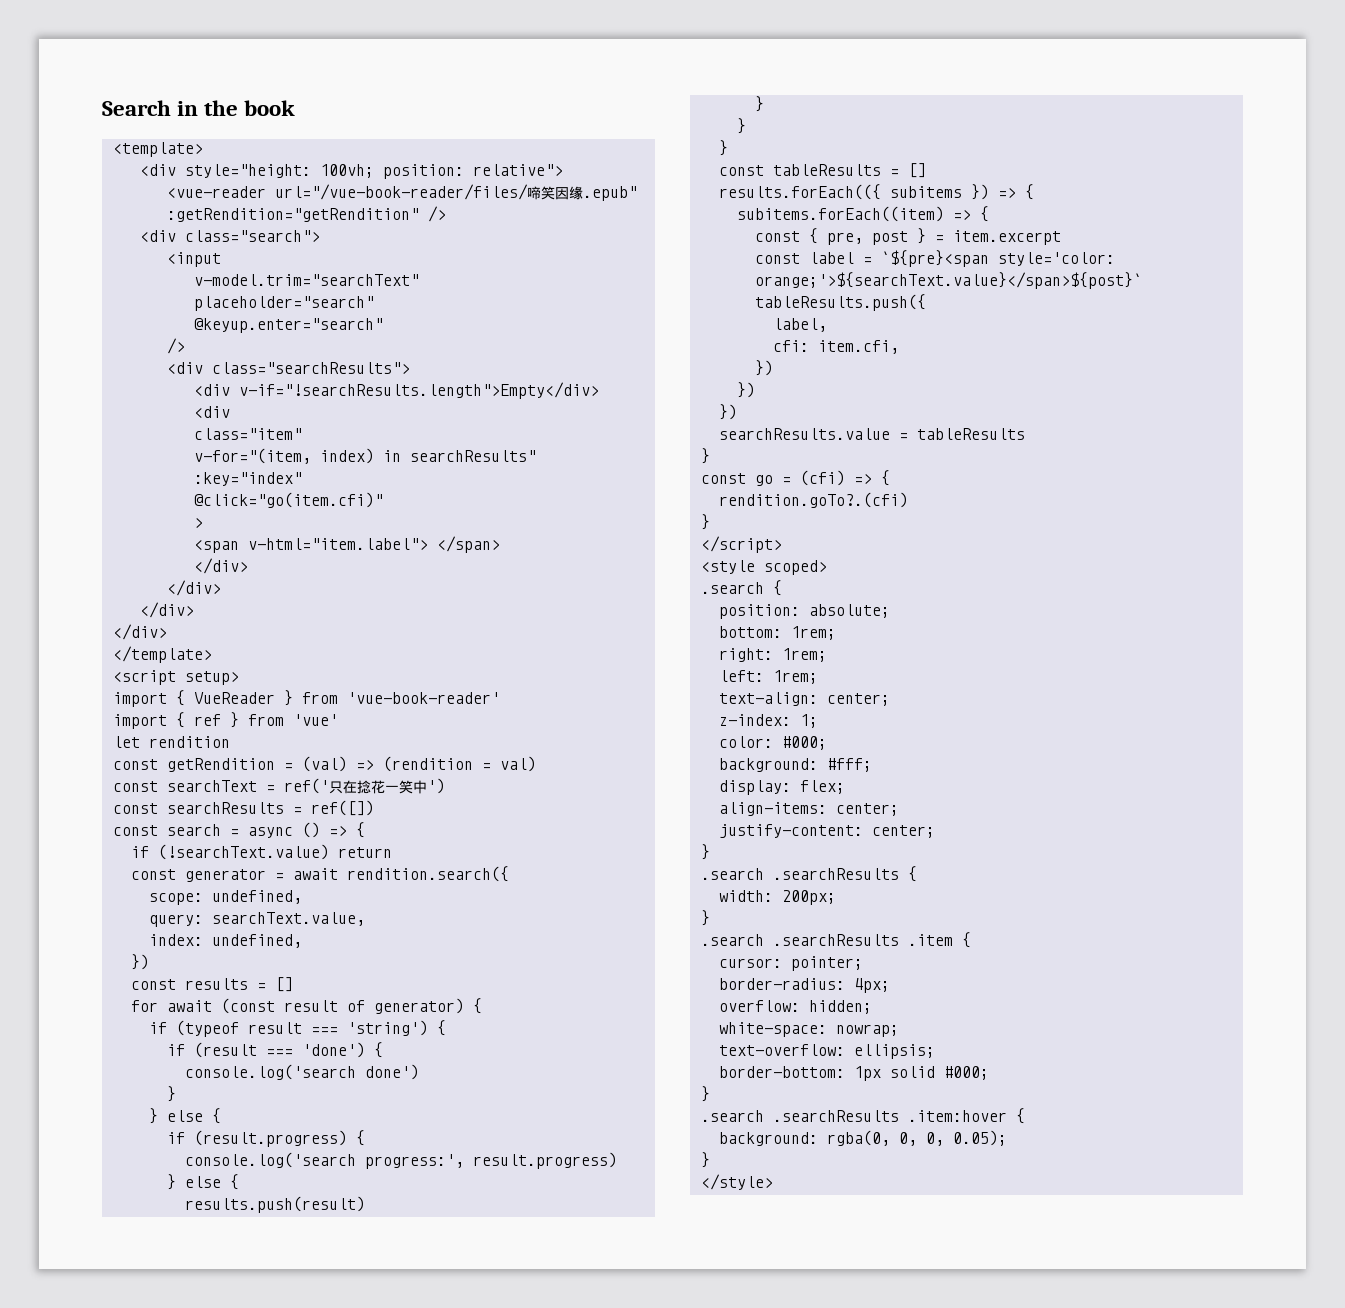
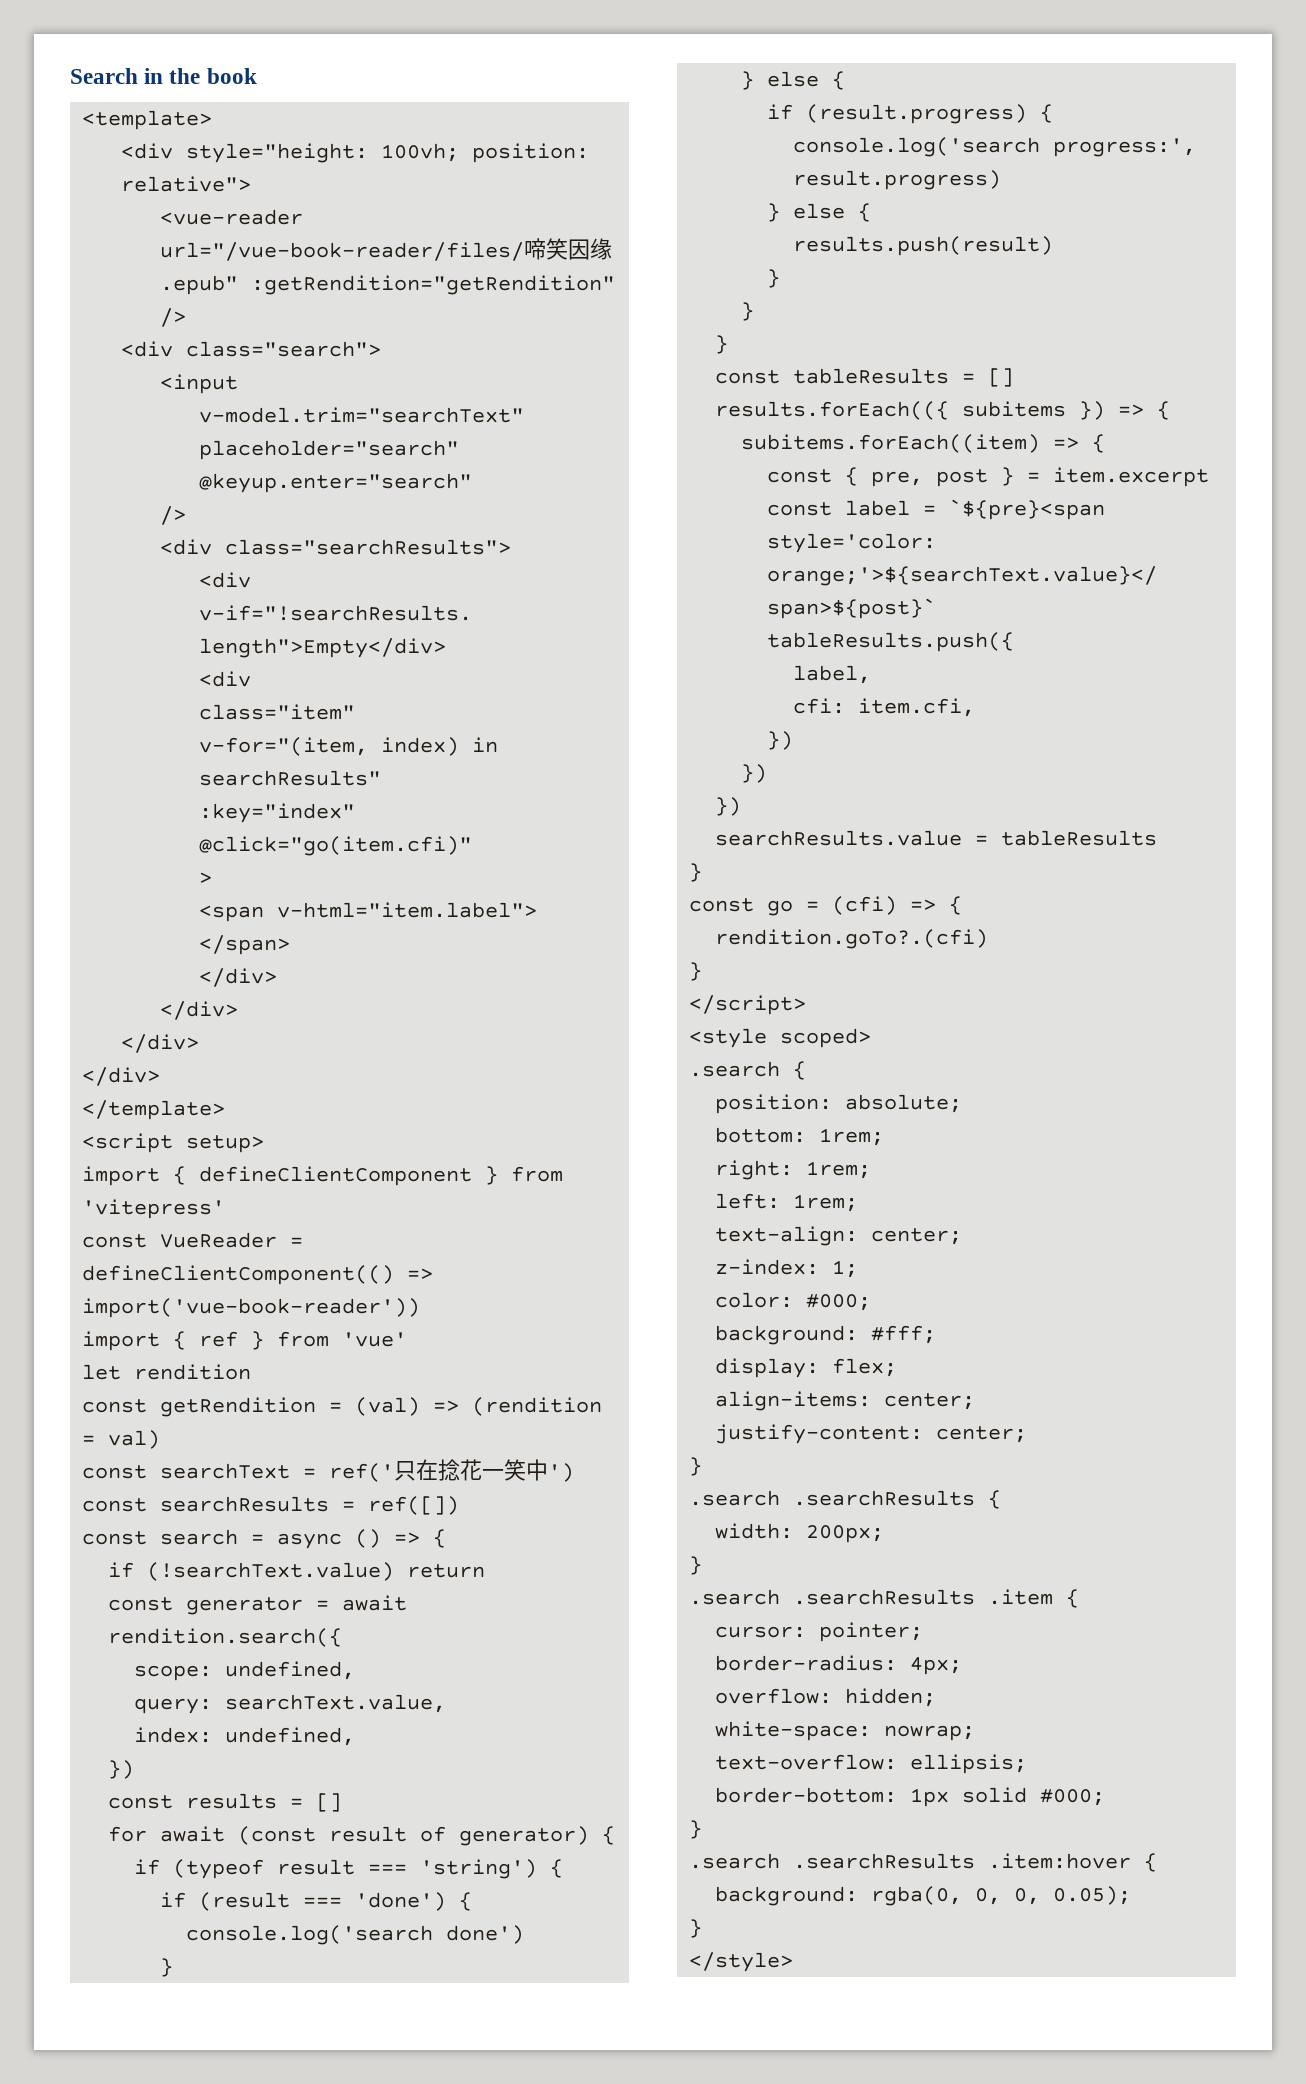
[193,690,500,706] VueReader } from 'vue-book-reader' -> [199,1166,563,1186] [82,1199,225,1219] [82,1232,303,1248] [82,1265,433,1285] [82,1298,420,1318] defineClientComponent } from 'vitepress' // const VueReader = defineClientComponent(() => import('vue-book-reader'))

